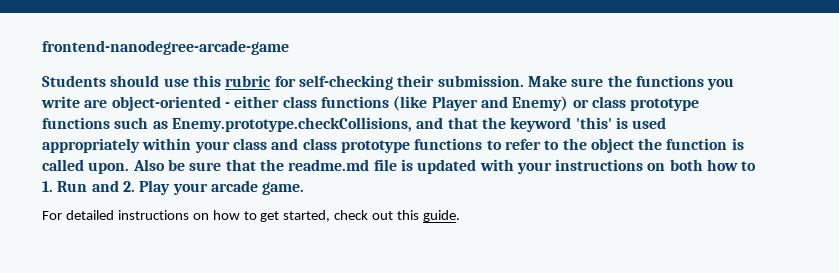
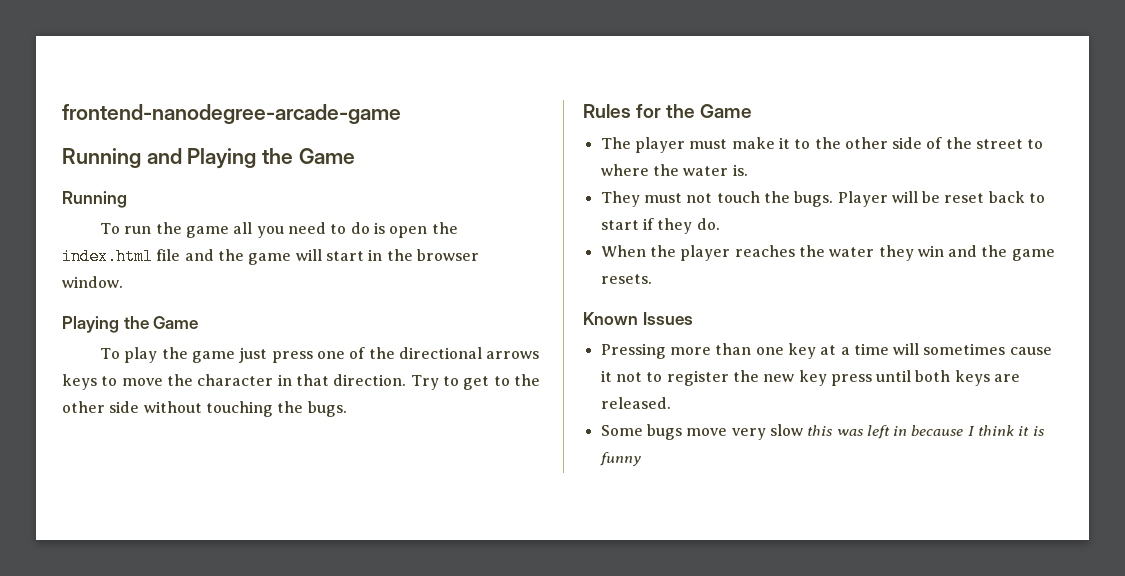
[42,75,735,90] [41,96,700,111] [42,117,667,132] [42,138,744,153] [42,159,757,174] [42,180,305,195] [42,210,461,222] Students should use this rubric for self-checking their submission. Make sure the functions you write are object-oriented - either class functions (like Player and Enemy) or class prototype functions such as Enemy.prototype.checkCollisions, and that the keyword 'this' is used appropriately within your class and class prototype functions to refer to the object the function is called upon. Also be sure that the readme.md file is updated with your instructions on both how to 1. Run and 2. Play your arcade game. // For detailed instructions on how to get started, check out this guide. -> [62,148,355,169] [62,191,127,208] [100,222,458,238] [62,248,479,265] [62,276,123,288] [62,316,199,333] [100,347,540,363] [62,374,540,390] [62,401,347,417] [583,104,753,118] [600,137,1044,153] [600,164,748,176] [600,191,1046,207] [600,218,720,234] [600,245,1055,261] [600,274,652,284] [583,312,693,325] [600,343,1052,359] [600,370,1021,386] [600,397,671,409] [600,424,1045,440] [599,452,641,466] Running and Playing the Game // Running // To run the game all you need to do is open the index.html file and the game will start in the browser window. // Playing the Game // To play the game just press one of the directional arrows keys to move the character in that direction. Try to get to the other side without touching the bugs. // Rules for the Game // The player must make it to the other side of the street to where the water is. // They must not touch the bugs. Player will be reset back to start if they do. // When the player reaches the water they win and the game resets. // Known Issues // Pressing more than one key at a time will sometimes cause it not to register the new key press until both keys are released. // Some bugs move very slow this was left in because I think it is funny

